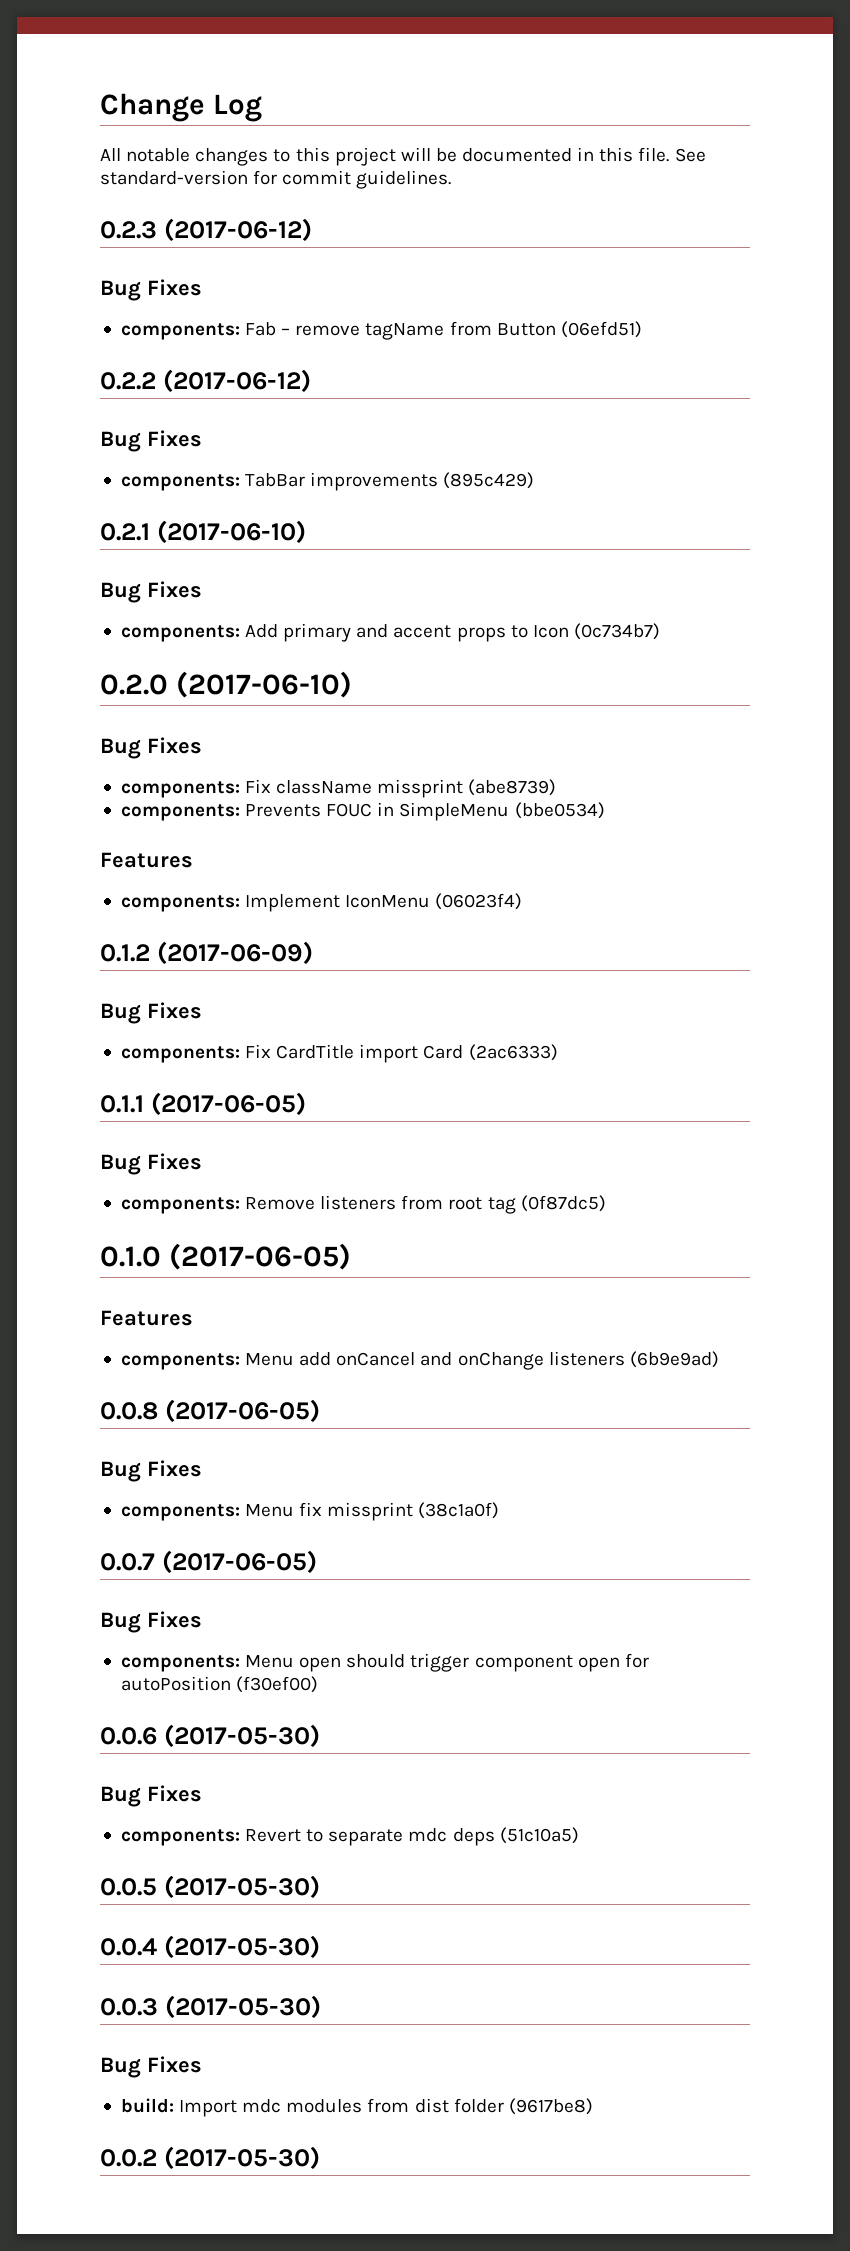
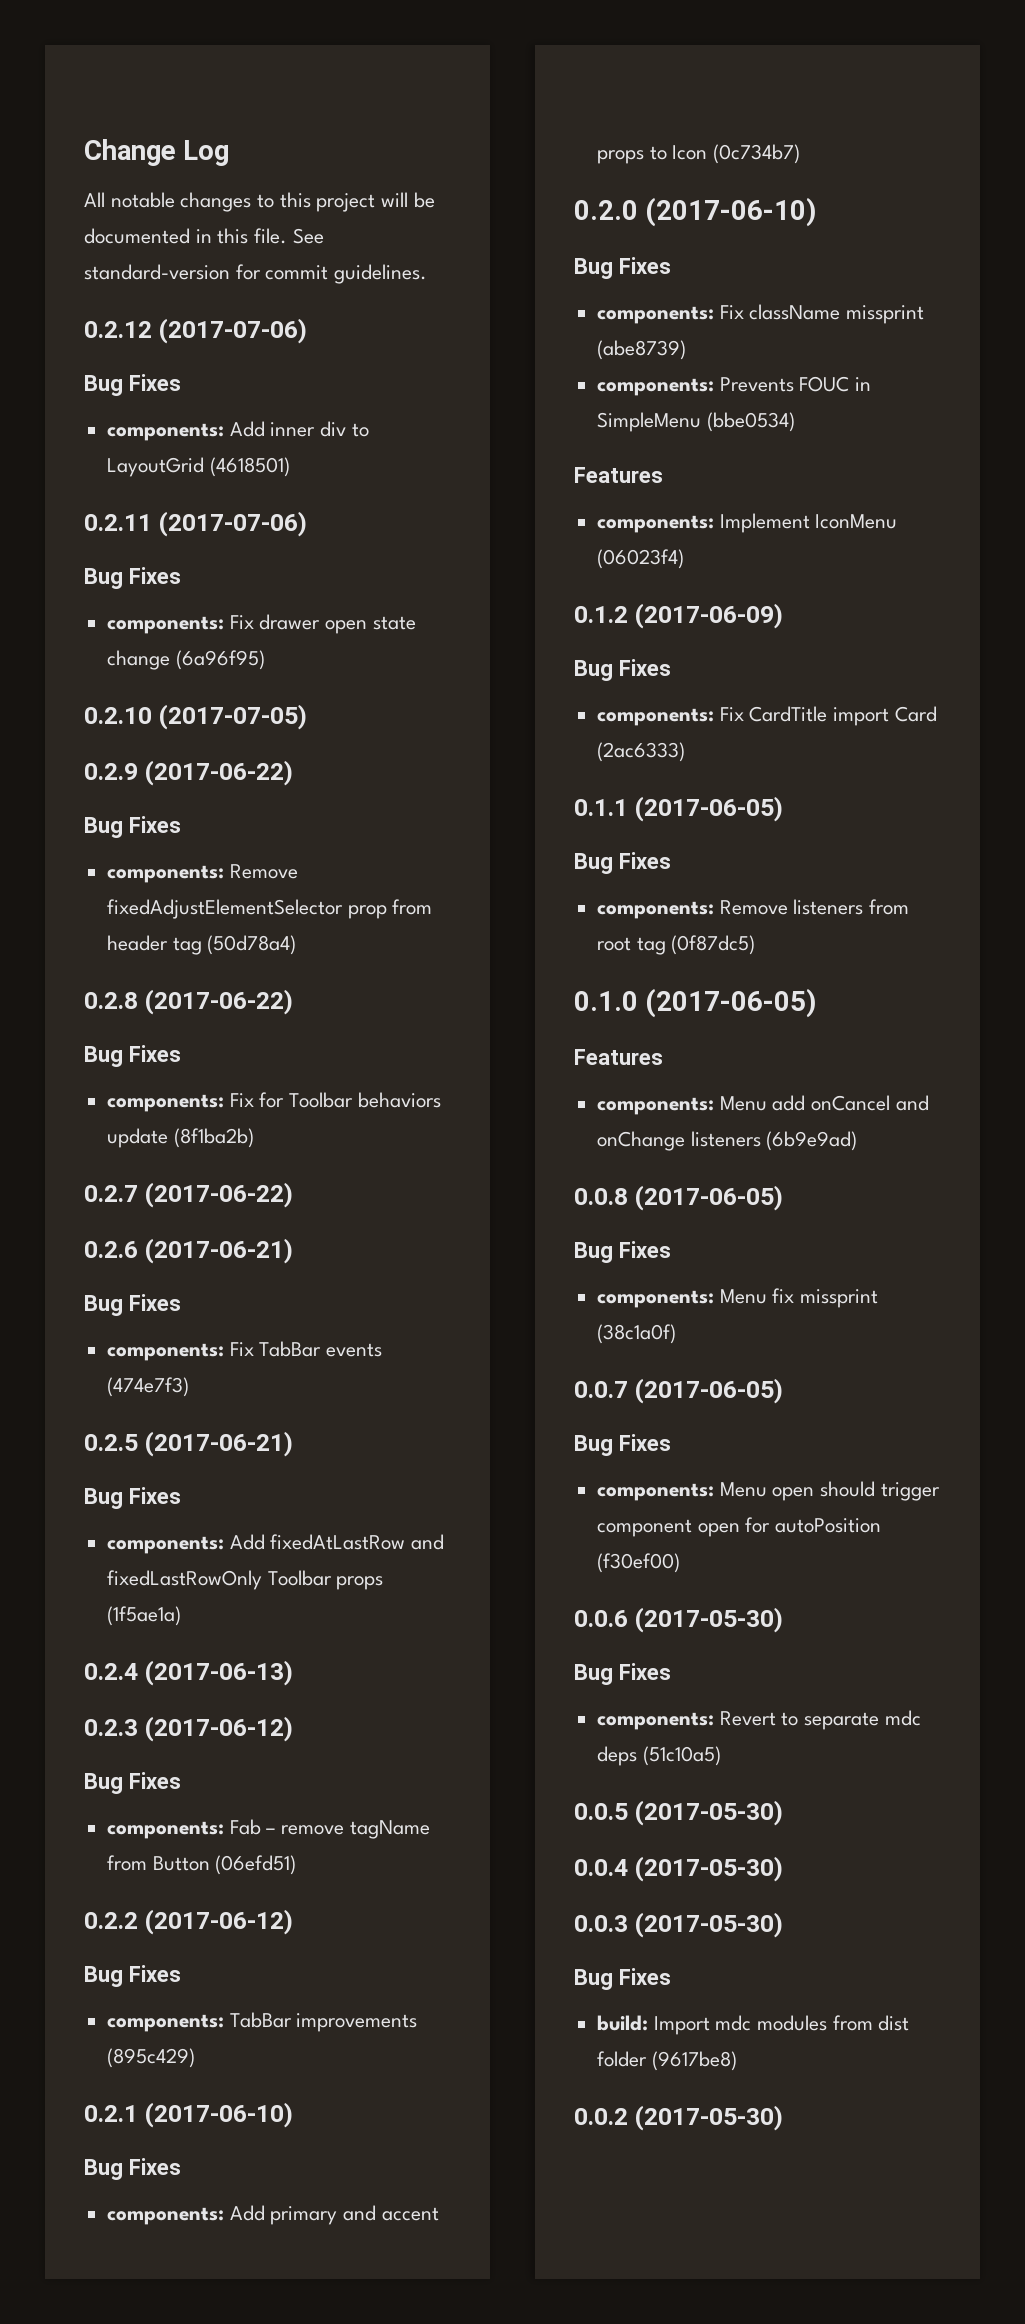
(452, 179) none -> [84,318,307,344] [84,374,181,396] [107,421,369,441] [107,457,290,477] [84,511,307,537] [84,567,181,589] [107,614,416,634] [107,650,265,670] [84,704,307,730] [84,760,293,786] [84,816,181,838] [107,864,298,883] [107,899,433,919] [107,935,297,955] [84,989,293,1015] [84,1045,181,1067] [107,1092,441,1112] [107,1128,254,1148] [84,1182,293,1208] [84,1238,293,1264] [84,1294,181,1316] [107,1341,383,1361] [107,1377,190,1397] [84,1431,293,1457] [84,1487,181,1509] [107,1534,445,1554] [107,1570,384,1590] [107,1606,182,1626] [84,1660,293,1686] // 0.2.12 (2017-07-06) // Bug Fixes // components: Add inner div to LayoutGrid (4618501) // 0.2.11 (2017-07-06) // Bug Fixes // components: Fix drawer open state change (6a96f95) // 0.2.10 (2017-07-05) // 0.2.9 (2017-06-22) // Bug Fixes // components: Remove fixedAdjustElementSelector prop from header tag (50d78a4) // 0.2.8 (2017-06-22) // Bug Fixes // components: Fix for Toolbar behaviors update (8f1ba2b) // 0.2.7 (2017-06-22) // 0.2.6 (2017-06-21) // Bug Fixes // components: Fix TabBar events (474e7f3) // 0.2.5 (2017-06-21) // Bug Fixes // components: Add fixedAtLastRow and fixedLastRowOnly Toolbar props (1f5ae1a) // 0.2.4 (2017-06-13)

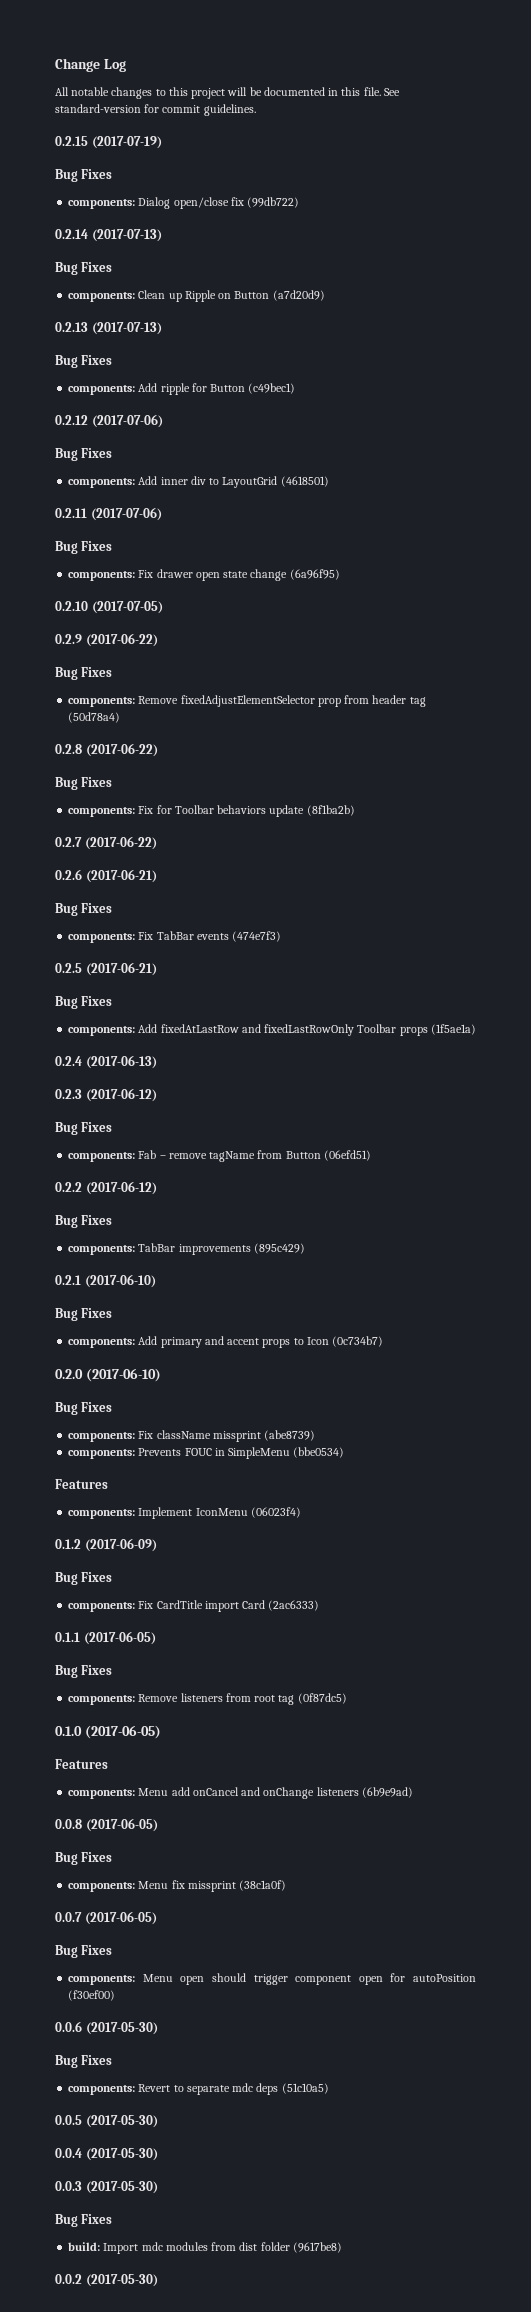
(428, 274) none -> [55,136,162,149] [55,169,113,182] [68,197,300,209] [55,229,162,242] [55,262,113,275] [68,290,325,302] [55,322,162,335] [55,355,113,368] [68,383,296,395] // 0.2.15 (2017-07-19) // Bug Fixes // components: Dialog open/close fix (99db722) // 0.2.14 (2017-07-13) // Bug Fixes // components: Clean up Ripple on Button (a7d20d9) // 0.2.13 (2017-07-13) // Bug Fixes // components: Add ripple for Button (c49bec1)

